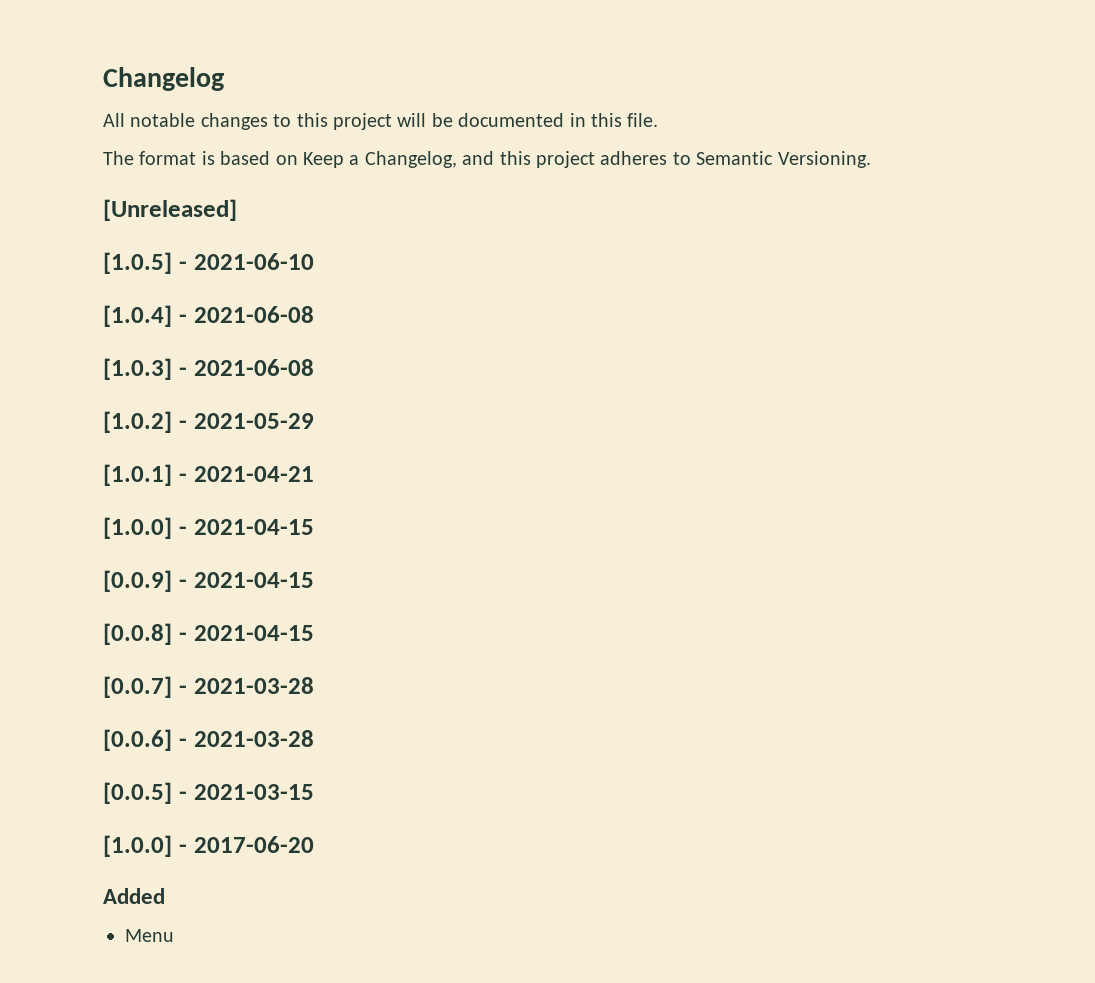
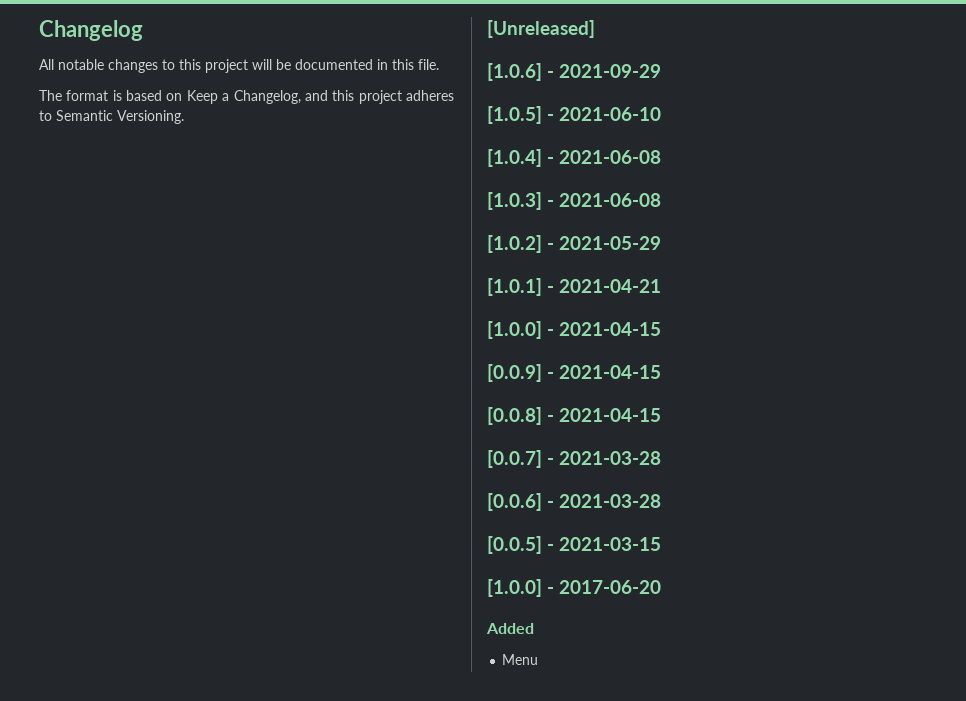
(237, 210) none -> [487,63,662,81] // [1.0.6] - 2021-09-29

